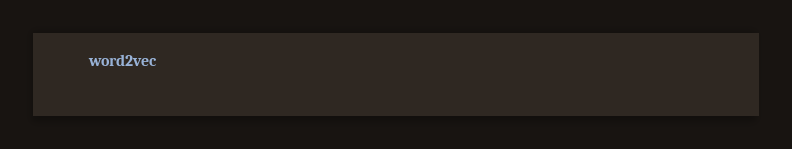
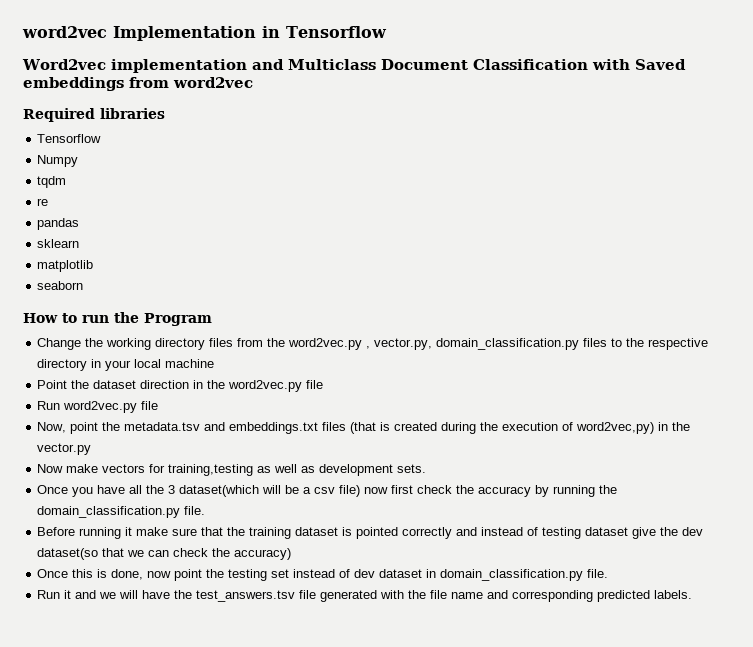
[88,54,157,66] word2vec -> [22,26,387,41] [22,59,686,73] [23,77,253,91] [23,108,165,122] [37,134,102,143] [37,155,79,167] [37,176,67,188] [37,198,49,206] [37,218,80,230] [37,239,80,248] [37,260,94,272] [37,281,84,290] [23,312,212,326] [37,338,709,350] [37,359,215,371] [37,380,324,392] [37,401,159,413] [37,422,691,434] [37,443,92,455] [37,464,427,476] [37,485,618,497] [37,506,206,518] [37,527,704,539] [37,548,292,560] [37,569,609,581] [37,590,693,602] word2vec Implementation in Tensorflow // Word2vec implementation and Multiclass Document Classification with Saved embeddings from word2vec // Required libraries // Tensorflow // Numpy // tqdm // re // pandas // sklearn // matplotlib // seaborn // How to run the Program // Change the working directory files from the word2vec.py , vector.py, domain_classification.py files to the respective directory in your local machine // Point the dataset direction in the word2vec.py file // Run word2vec.py file // Now, point the metadata.tsv and embeddings.txt files (that is created during the execution of word2vec,py) in the vector.py // Now make vectors for training,testing as well as development sets. // Once you have all the 3 dataset(which will be a csv file) now first check the accuracy by running the domain_classification.py file. // Before running it make sure that the training dataset is pointed correctly and instead of testing dataset give the dev dataset(so that we can check the accuracy) // Once this is done, now point the testing set instead of dev dataset in domain_classification.py file. // Run it and we will have the test_answers.tsv file generated with the file name and corresponding predicted labels.

